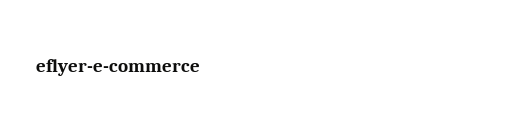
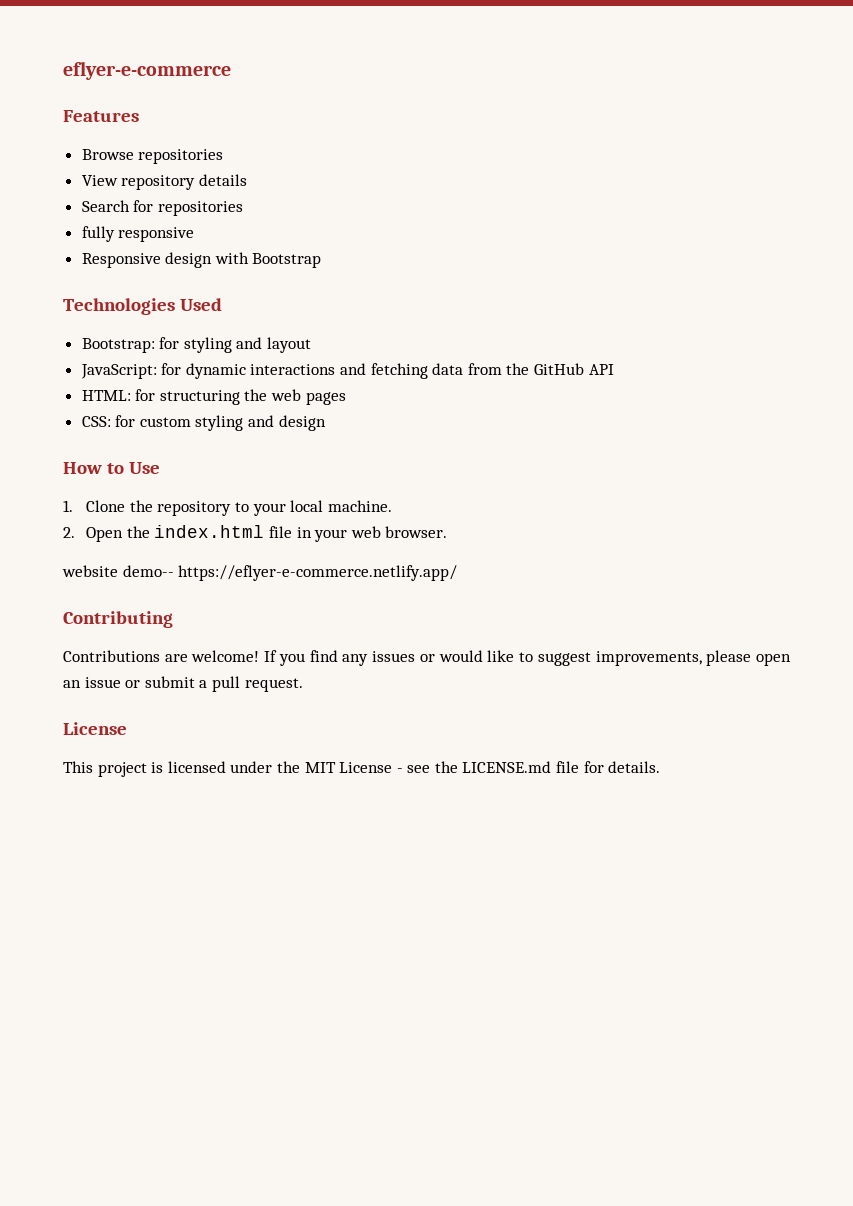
(200, 67) none -> [63,110,139,122] [81,149,224,164] [81,174,247,190] [81,200,243,216] [81,226,195,242] [81,252,322,268] [63,298,222,315] [81,337,312,353] [80,363,614,379] [81,389,346,405] [81,415,326,431] [63,462,160,474] [63,500,392,516] [63,525,448,542] [62,565,458,581] [63,611,173,628] [63,650,792,666] [63,676,303,692] [63,722,127,735] [63,761,661,777] // Features // Browse repositories // View repository details // Search for repositories // fully responsive // Responsive design with Bootstrap // Technologies Used // Bootstrap: for styling and layout // JavaScript: for dynamic interactions and fetching data from the GitHub API // HTML: for structuring the web pages // CSS: for custom styling and design // How to Use // 1. Clone the repository to your local machine. // 2. Open the index.html file in your web browser. // website demo-- https://eflyer-e-commerce.netlify.app/ // Contributing // Contributions are welcome! If you find any issues or would like to suggest improvements, please open an issue or submit a pull request. // License // This project is licensed under the MIT License - see the LICENSE.md file for details.

